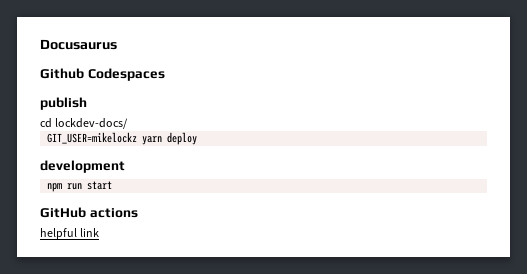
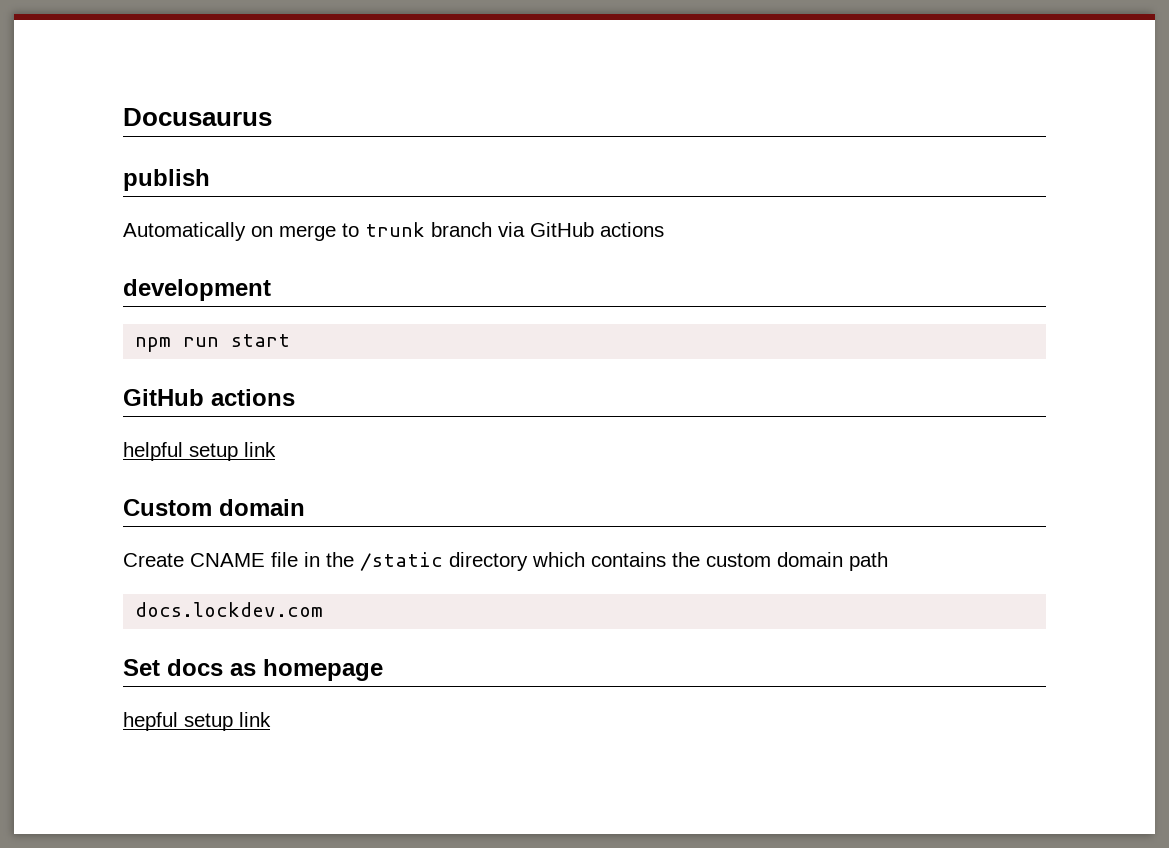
[40,68,165,81] // Github Codespaces -> (272, 117) none
[40,118,129,129] [47,132,198,145] cd lockdev-docs/ // GIT_USER=mikelockz yarn deploy -> [123,222,664,241] Automatically on merge to trunk branch via GitHub actions
[80,228,100,237] link -> [189,442,276,461] [123,499,305,516] [123,552,888,571] [135,602,324,617] [123,659,383,681] [123,712,271,731] setup link // Custom domain // Create CNAME file in the /static directory which contains the custom domain path // docs.lockdev.com // Set docs as homepage // hepful setup link

